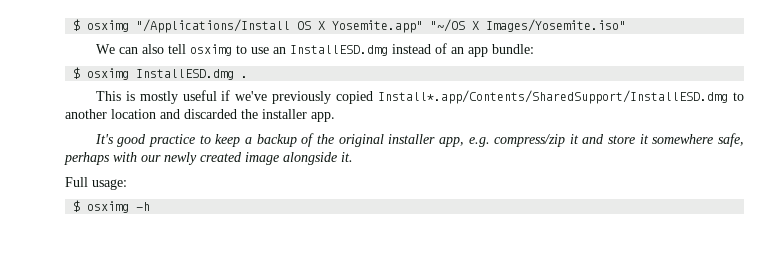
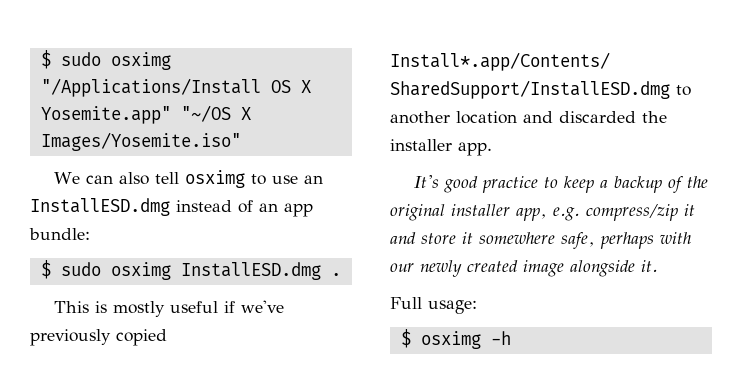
[73,19,81,31] $ -> [40,50,101,69] $ sudo
(81, 73) none -> [60,262,101,276] sudo

